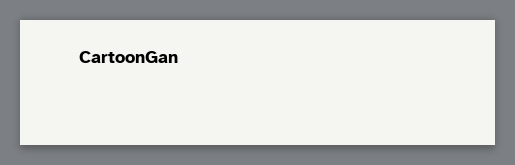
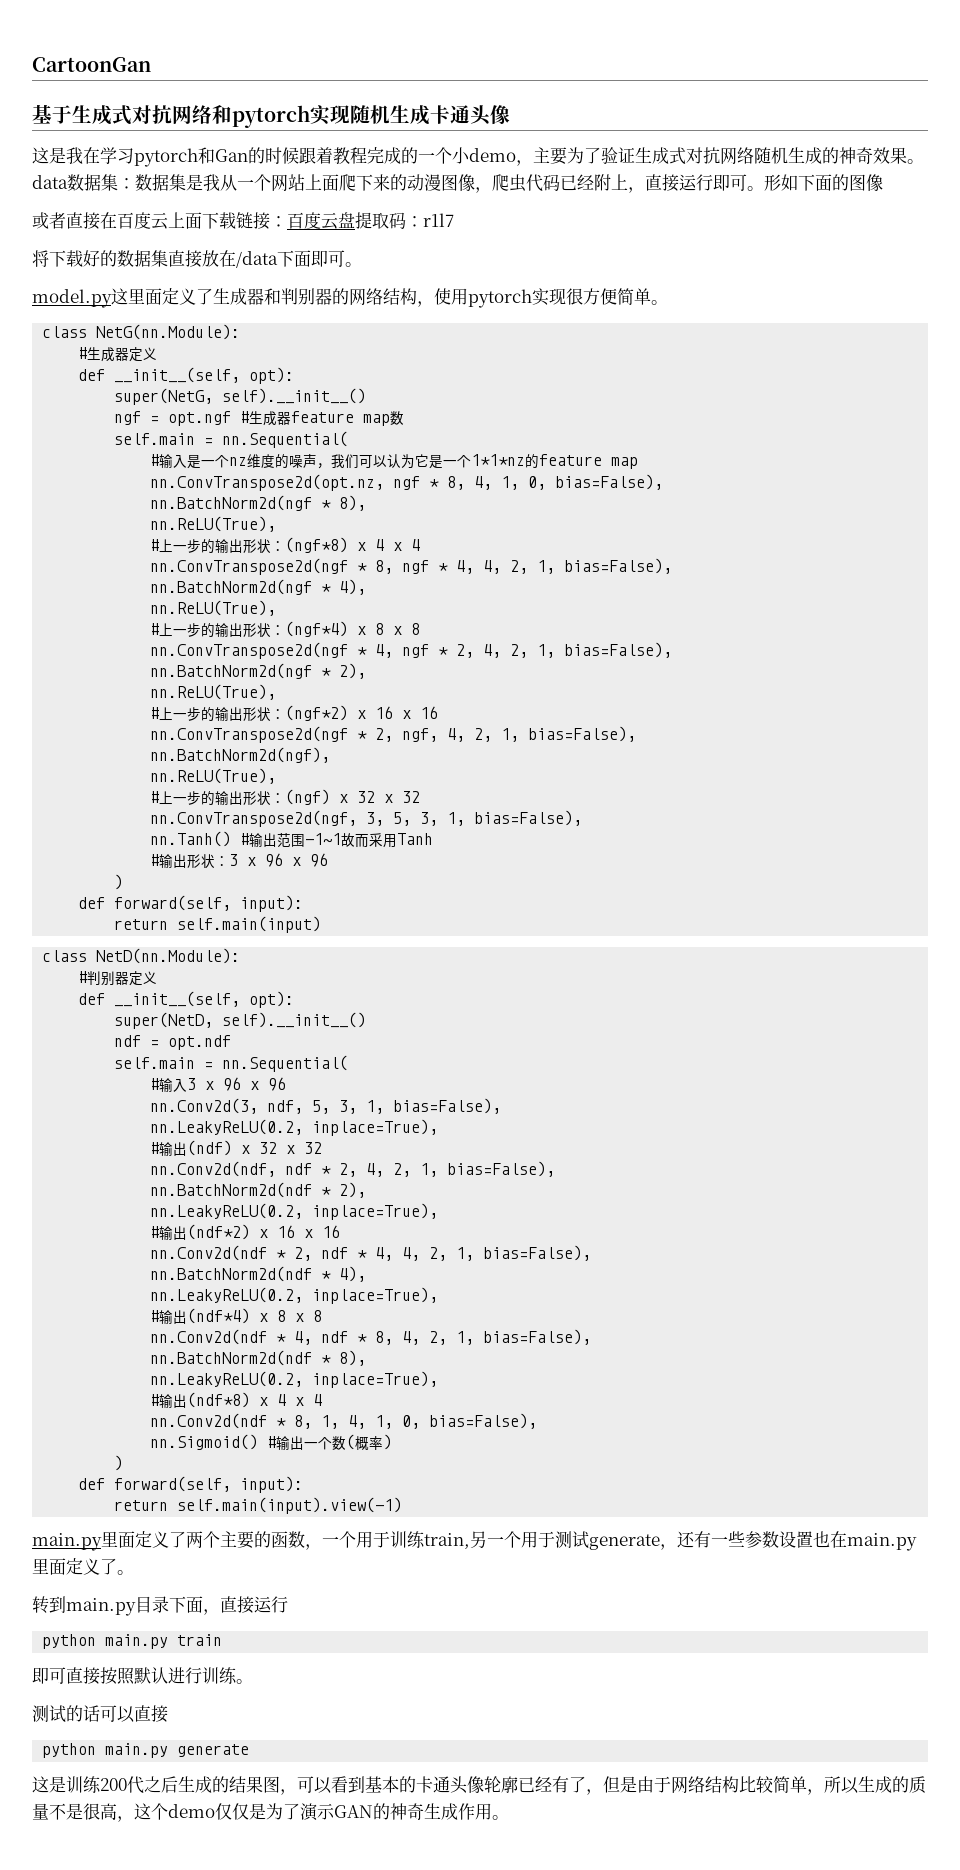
(178, 57) none -> [32,104,510,128] [32,147,924,167] [32,174,883,193] [32,212,454,230] [32,250,362,268] [32,288,668,308] [42,324,241,340] [78,347,158,362] [78,367,295,384] [114,388,367,405] [114,411,405,426] [114,431,349,448] [150,454,639,469] [150,474,664,491] [150,495,367,511] [150,516,277,532] [150,537,421,553] [150,558,673,575] [150,579,367,595] [150,600,277,616] [150,621,421,637] [150,642,673,659] [150,663,367,679] [150,684,277,700] [150,705,439,721] [150,726,637,743] [150,747,331,763] [150,768,277,784] [150,789,421,805] [150,810,583,827] [150,831,434,848] [150,853,329,868] [114,874,124,890] [78,895,304,912] [114,916,322,933] [42,948,241,964] [78,971,158,986] [78,991,295,1008] [114,1012,367,1029] [114,1035,232,1050] [114,1055,349,1072] [150,1077,287,1092] [150,1098,502,1114] [150,1119,439,1136] [150,1140,323,1156] [150,1161,556,1177] [150,1182,367,1198] [150,1203,439,1220] [150,1224,341,1240] [150,1245,592,1261] [150,1266,367,1282] [150,1287,439,1304] [150,1308,323,1324] [150,1329,592,1345] [150,1350,367,1366] [150,1371,439,1388] [150,1392,323,1408] [150,1413,538,1429] [150,1434,393,1450] [114,1455,124,1471] [78,1476,304,1493] [114,1497,403,1514] [32,1531,917,1551] [32,1558,134,1575] [32,1596,288,1616] [42,1634,223,1649] [32,1667,253,1685] [32,1705,168,1723] [42,1743,250,1758] [32,1776,926,1795] [32,1803,509,1822] // 基于生成式对抗网络和pytorch实现随机生成卡通头像 // 这是我在学习pytorch和Gan的时候跟着教程完成的一个小demo，主要为了验证生成式对抗网络随机生成的神奇效果。data数据集：数据集是我从一个网站上面爬下来的动漫图像，爬虫代码已经附上，直接运行即可。形如下面的图像 // 或者直接在百度云上面下载链接：百度云盘提取码：r1l7 // 将下载好的数据集直接放在/data下面即可。 // model.py这里面定义了生成器和判别器的网络结构，使用pytorch实现很方便简单。 // class NetG(nn.Module): // #生成器定义 // def __init__(self, opt): // super(NetG, self).__init__() // ngf = opt.ngf #生成器feature map数 // self.main = nn.Sequential( // #输入是一个nz维度的噪声，我们可以认为它是一个1*1*nz的feature map // nn.ConvTranspose2d(opt.nz, ngf * 8, 4, 1, 0, bias=False), // nn.BatchNorm2d(ngf * 8), // nn.ReLU(True), // #上一步的输出形状：(ngf*8) x 4 x 4 // nn.ConvTranspose2d(ngf * 8, ngf * 4, 4, 2, 1, bias=False), // nn.BatchNorm2d(ngf * 4), // nn.ReLU(True), // #上一步的输出形状：(ngf*4) x 8 x 8 // nn.ConvTranspose2d(ngf * 4, ngf * 2, 4, 2, 1, bias=False), // nn.BatchNorm2d(ngf * 2), // nn.ReLU(True), // #上一步的输出形状：(ngf*2) x 16 x 16 // nn.ConvTranspose2d(ngf * 2, ngf, 4, 2, 1, bias=False), // nn.BatchNorm2d(ngf), // nn.ReLU(True), // #上一步的输出形状：(ngf) x 32 x 32 // nn.ConvTranspose2d(ngf, 3, 5, 3, 1, bias=False), // nn.Tanh() #输出范围-1~1故而采用Tanh // #输出形状：3 x 96 x 96 // ) // def forward(self, input): // return self.main(input) // class NetD(nn.Module): // #判别器定义 // def __init__(self, opt): // super(NetD, self).__init__() // ndf = opt.ndf // self.main = nn.Sequential( // #输入3 x 96 x 96 // nn.Conv2d(3, ndf, 5, 3, 1, bias=False), // nn.LeakyReLU(0.2, inplace=True), // #输出(ndf) x 32 x 32 // nn.Conv2d(ndf, ndf * 2, 4, 2, 1, bias=False), // nn.BatchNorm2d(ndf * 2), // nn.LeakyReLU(0.2, inplace=True), // #输出(ndf*2) x 16 x 16 // nn.Conv2d(ndf * 2, ndf * 4, 4, 2, 1, bias=False), // nn.BatchNorm2d(ndf * 4), // nn.LeakyReLU(0.2, inplace=True), // #输出(ndf*4) x 8 x 8 // nn.Conv2d(ndf * 4, ndf * 8, 4, 2, 1, bias=False), // nn.BatchNorm2d(ndf * 8), // nn.LeakyReLU(0.2, inplace=True), // #输出(ndf*8) x 4 x 4 // nn.Conv2d(ndf * 8, 1, 4, 1, 0, bias=False), // nn.Sigmoid() #输出一个数(概率) // ) // def forward(self, input): // return self.main(input).view(-1) // main.py里面定义了两个主要的函数，一个用于训练train,另一个用于测试generate，还有一些参数设置也在main.py里面定义了。 // 转到main.py目录下面，直接运行 // python main.py train // 即可直接按照默认进行训练。 // 测试的话可以直接 // python main.py generate // 这是训练200代之后生成的结果图，可以看到基本的卡通头像轮廓已经有了，但是由于网络结构比较简单，所以生成的质量不是很高，这个demo仅仅是为了演示GAN的神奇生成作用。

